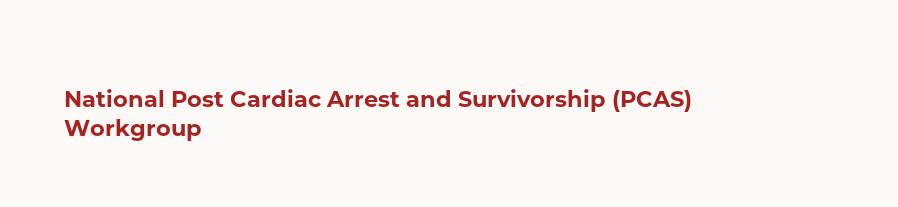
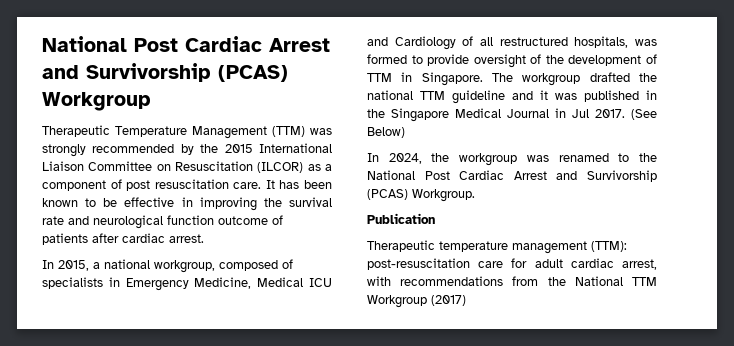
(202, 130) none -> [42,125,332,139] [42,143,332,157] [42,161,332,173] [42,179,332,191] [42,197,332,211] [42,215,283,229] [42,233,204,245] [42,259,293,273] [42,277,333,291] [367,36,657,50] [367,54,657,68] [367,72,657,86] [367,90,657,104] [367,108,657,122] [367,127,405,138] [367,153,657,166] [367,170,657,182] [367,189,475,202] [367,213,435,224] [367,240,627,254] [367,258,657,270] [367,276,657,286] [367,295,466,308] // Therapeutic Temperature Management (TTM) was strongly recommended by the 2015 International Liaison Committee on Resuscitation (ILCOR) as a component of post resuscitation care. It has been known to be effective in improving the survival rate and neurological function outcome of patients after cardiac arrest. // In 2015, a national workgroup, composed of specialists in Emergency Medicine, Medical ICU and Cardiology of all restructured hospitals, was formed to provide oversight of the development of TTM in Singapore. The workgroup drafted the national TTM guideline and it was published in the Singapore Medical Journal in Jul 2017. (See Below) // In 2024, the workgroup was renamed to the National Post Cardiac Arrest and Survivorship (PCAS) Workgroup. // Publication // Therapeutic temperature management (TTM): post-resuscitation care for adult cardiac arrest, with recommendations from the National TTM Workgroup (2017)

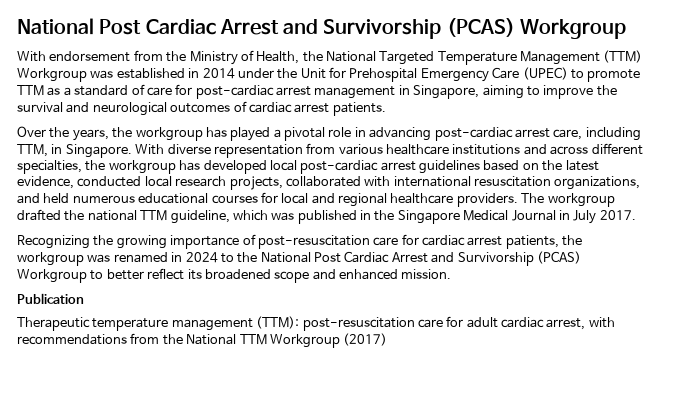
[42,125,332,139] [42,143,332,157] [42,161,332,173] [42,179,332,191] [42,197,257,211] Therapeutic Temperature Management (TTM) was strongly recommended by the 2015 International Liaison Committee on Resuscitation (ILCOR) as a component of post resuscitation care. It has been known to be effective in improving -> [17,50,643,65] [17,67,641,82] [17,84,594,99] With endorsement from the Ministry of Health, the National Targeted Temperature Management (TTM) Workgroup was established in 2014 under the Unit for Prehospital Emergency Care (UPEC) to promote TTM as a standard of care for post-cardiac arrest management in Singapore, aiming to improve
[42,216,64,225] rate -> (63, 107) none
[167,215,283,225] [42,233,204,245] [42,259,293,273] [42,277,333,291] [367,36,657,50] [367,54,657,68] [367,72,483,86] function outcome of patients after cardiac arrest. // In 2015, a national workgroup, composed of specialists in Emergency Medicine, Medical ICU and Cardiology of all restructured hospitals, was formed to provide oversight of the development of TTM in Singapore. -> [170,101,386,116] [17,126,641,141] [17,143,643,158] [17,160,599,174] [17,176,641,190] [17,192,518,207] outcomes of cardiac arrest patients. // Over the years, the workgroup has played a pivotal role in advancing post-cardiac arrest care, including TTM, in Singapore. With diverse representation from various healthcare institutions and across different specialties, the workgroup has developed local post-cardiac arrest guidelines based on the latest evidence, conducted local research projects, collaborated with international resuscitation organizations, and held numerous educational courses for local and regional healthcare providers.
[452,90,548,104] guideline and it -> [170,210,268,224] guideline, which
[572,109,589,118] Jul -> [573,210,597,224] July
[631,109,657,120] [367,127,405,138] [367,153,422,164] (See Below) // In 2024, -> [17,234,559,249] // Recognizing the growing importance of post-resuscitation care for cardiac arrest patients,
(609, 157) none -> [171,252,218,263] in 2024
[412,189,475,202] Workgroup. -> [17,268,452,283] Workgroup to better reflect its broadened scope and enhanced mission.

